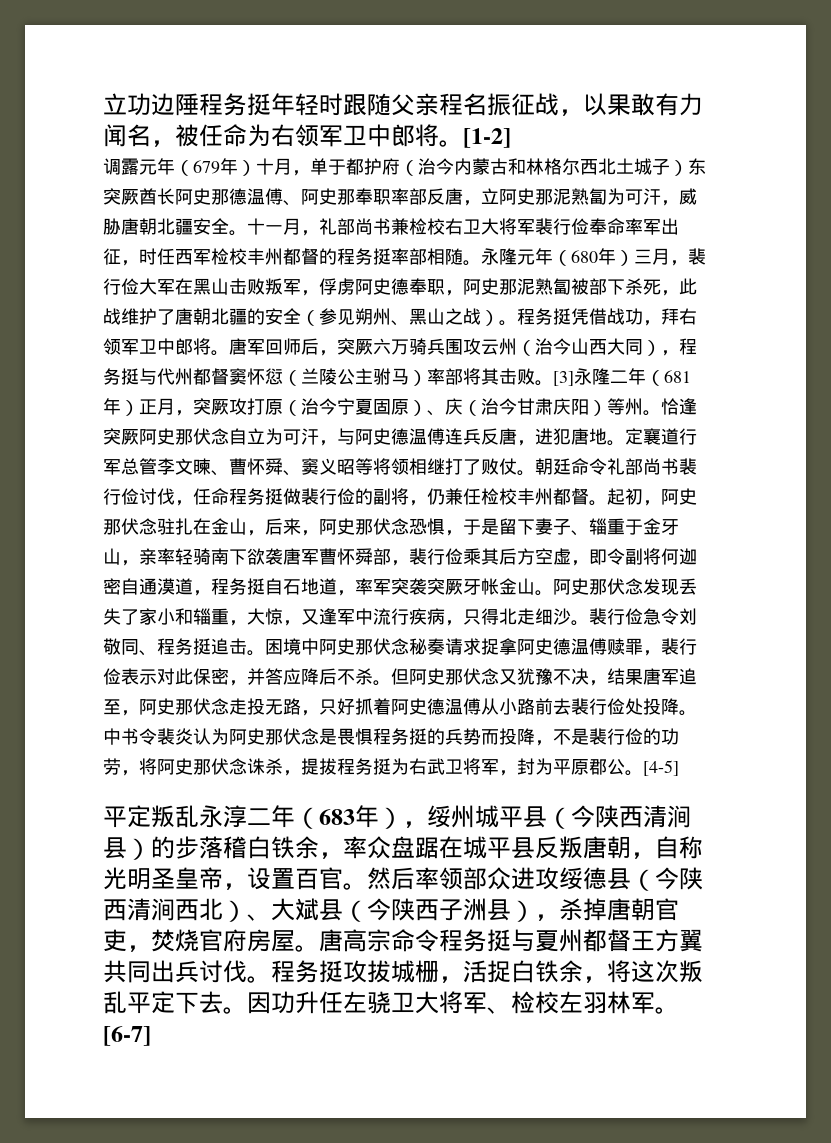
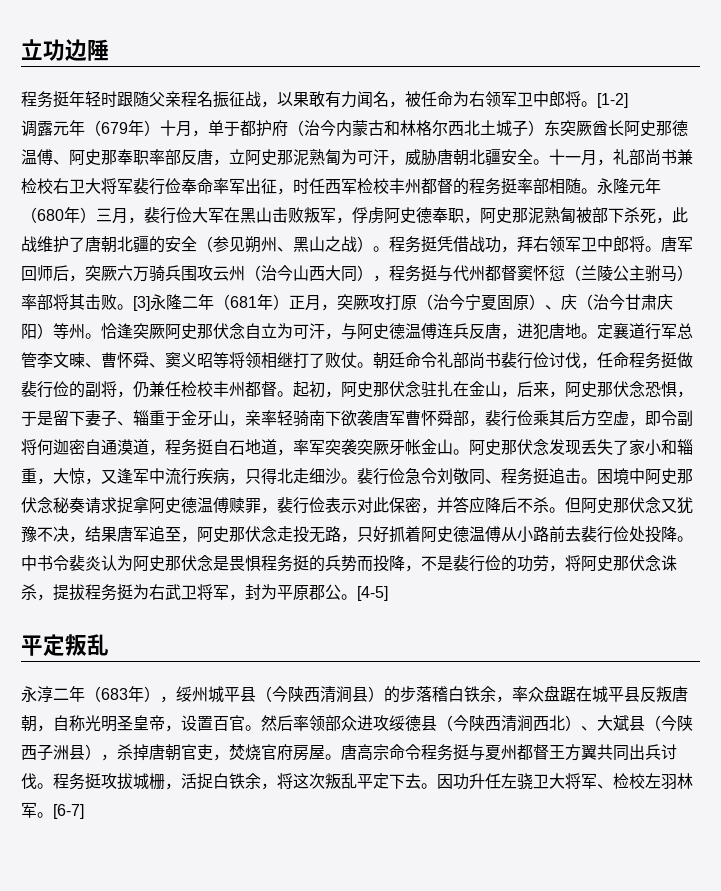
(199, 104) none -> (109, 50) //
(199, 816) none -> (109, 645) //

